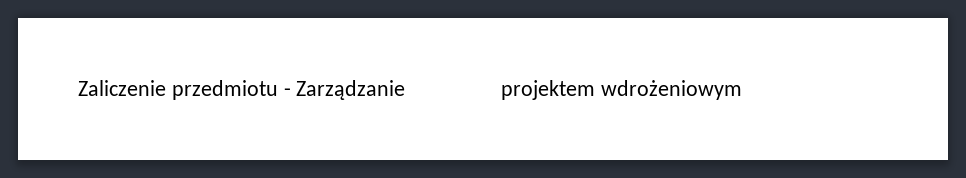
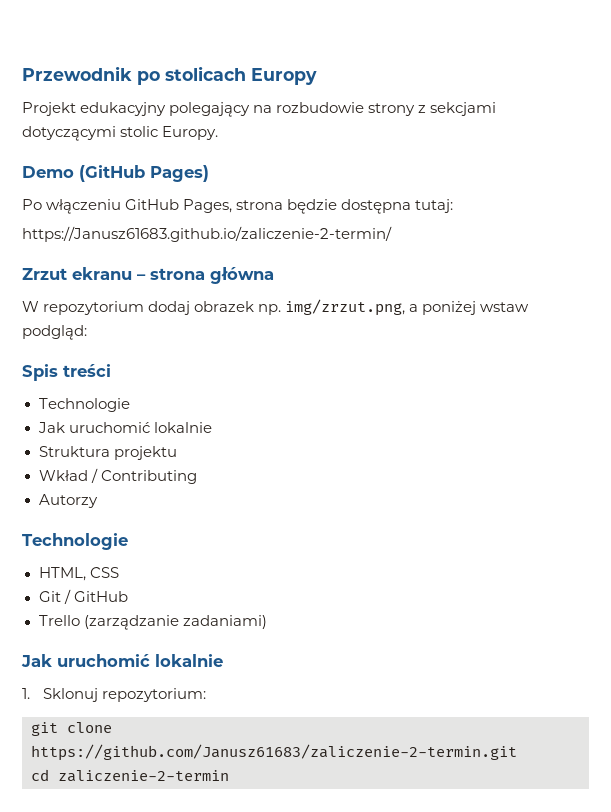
[78,80,742,100] Zaliczenie przedmiotu - Zarządzanie projektem wdrożeniowym -> [22,66,317,85] [22,102,497,117] [22,126,219,141] [22,165,209,182] [22,199,454,214] [22,226,392,242] [22,267,274,284] [22,299,530,316] [22,325,87,340] [22,364,111,381] [38,398,130,412] [37,422,212,433] [38,446,177,460] [38,468,197,484] [38,494,98,508] [22,533,128,550] [38,567,119,581] [38,589,128,604] [38,615,267,630] [21,654,223,667] [22,688,207,702] [31,722,112,736] [31,744,517,761] [31,769,229,782] Przewodnik po stolicach Europy // Projekt edukacyjny polegający na rozbudowie strony z sekcjami dotyczącymi stolic Europy. // Demo (GitHub Pages) // Po włączeniu GitHub Pages, strona będzie dostępna tutaj: // https://Janusz61683.github.io/zaliczenie-2-termin/ // Zrzut ekranu – strona główna // W repozytorium dodaj obrazek np. img/zrzut.png, a poniżej wstaw podgląd: // Spis treści // Technologie // Jak uruchomić lokalnie // Struktura projektu // Wkład / Contributing // Autorzy // Technologie // HTML, CSS // Git / GitHub // Trello (zarządzanie zadaniami) // Jak uruchomić lokalnie // 1. Sklonuj repozytorium: // git clone https://github.com/Janusz61683/zaliczenie-2-termin.git // cd zaliczenie-2-termin

